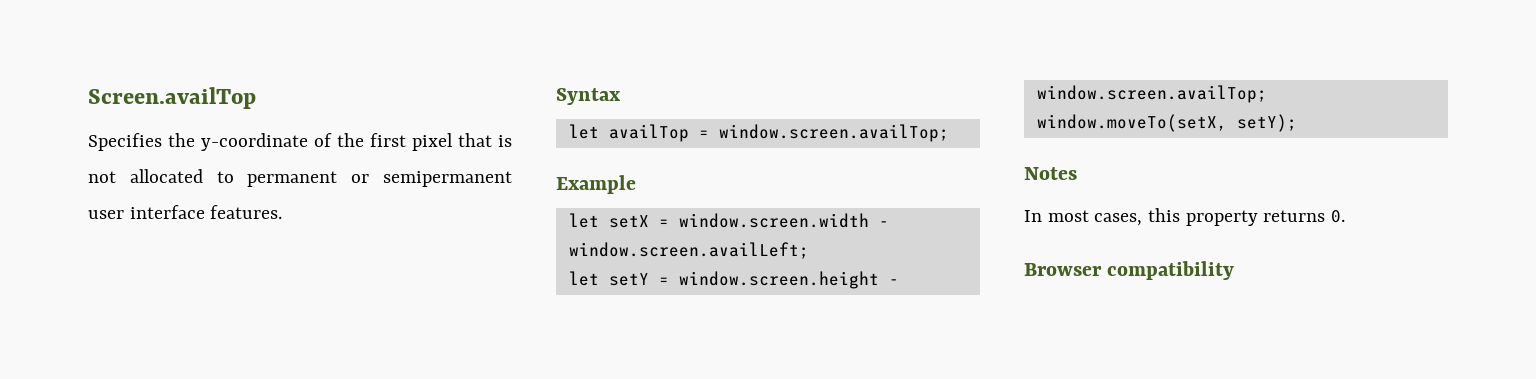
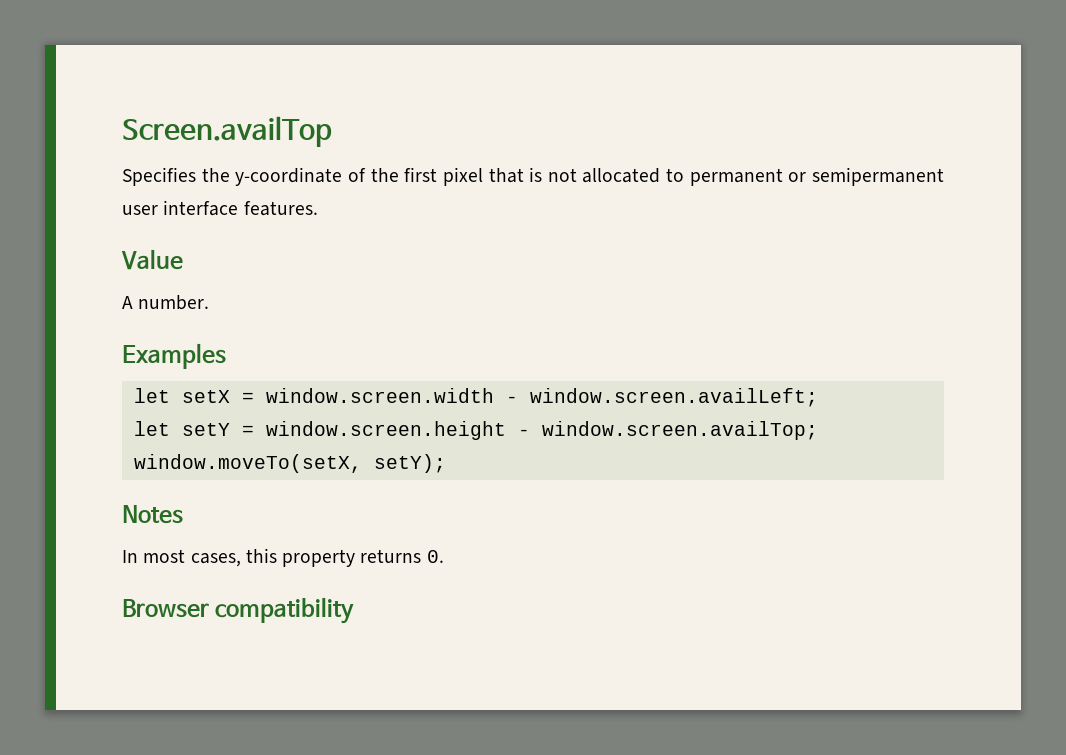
[556,88,621,105] [568,124,949,142] [556,175,636,194] Syntax // let availTop = window.screen.availTop; // Example -> [121,249,183,270] [122,295,210,310] [122,343,226,369] Value // A number. // Examples

